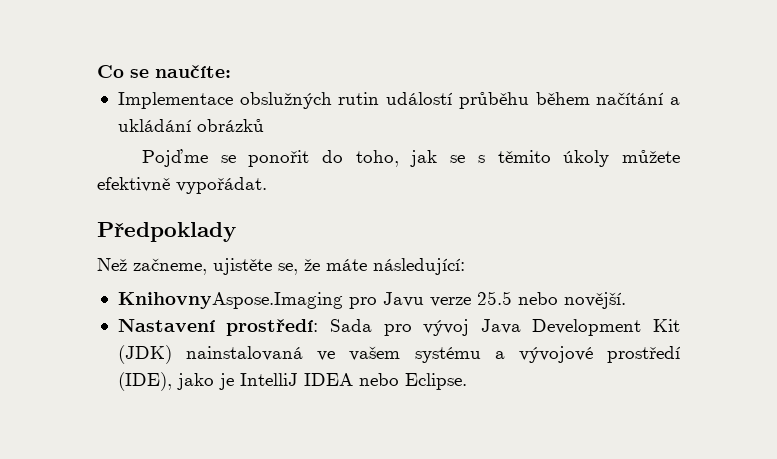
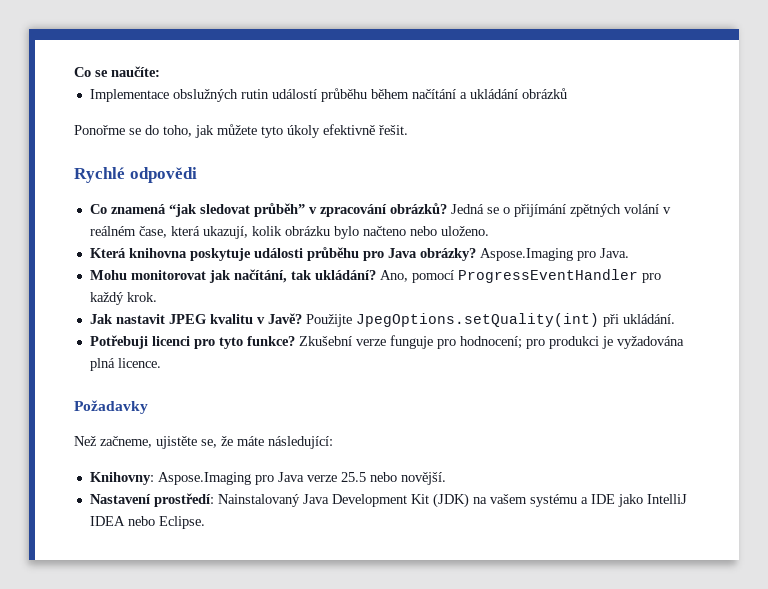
[141,149,680,167] [97,177,267,194] [97,222,236,242] Pojďme se ponořit do toho, jak se s těmito úkoly můžete efektivně vypořádat. // Předpoklady -> [74,124,408,138] [74,167,197,183] [89,203,671,217] [89,226,489,239] [89,247,629,261] [89,269,661,283] [89,292,157,305] [89,313,675,327] [89,335,684,349] [89,358,161,371] [74,400,148,414] Ponořme se do toho, jak můžete tyto úkoly efektivně řešit. // Rychlé odpovědi // Co znamená “jak sledovat průběh” v zpracování obrázků? Jedná se o přijímání zpětných volání v reálném čase, která ukazují, kolik obrázku bylo načteno nebo uloženo. // Která knihovna poskytuje události průběhu pro Java obrázky? Aspose.Imaging pro Java. // Mohu monitorovat jak načítání, tak ukládání? Ano, pomocí ProgressEventHandler pro každý krok. // Jak nastavit JPEG kvalitu v Javě? Použijte JpegOptions.setQuality(int) při ukládání. // Potřebuji licenci pro tyto funkce? Zkušební verze funguje pro hodnocení; pro produkci je vyžadována plná licence. // Požadavky
[117,292,424,309] KnihovnyAspose.Imaging pro Javu -> [89,472,304,485] Knihovny: Aspose.Imaging pro Java
[330,319,470,336] Sada pro vývoj -> [217,494,300,507] Nainstalovaný
[186,346,336,361] nainstalovaná ve -> [472,497,487,504] na
[518,346,681,363] [117,372,234,391] vývojové prostředí (IDE), jako je -> [590,494,643,507] IDE jako

